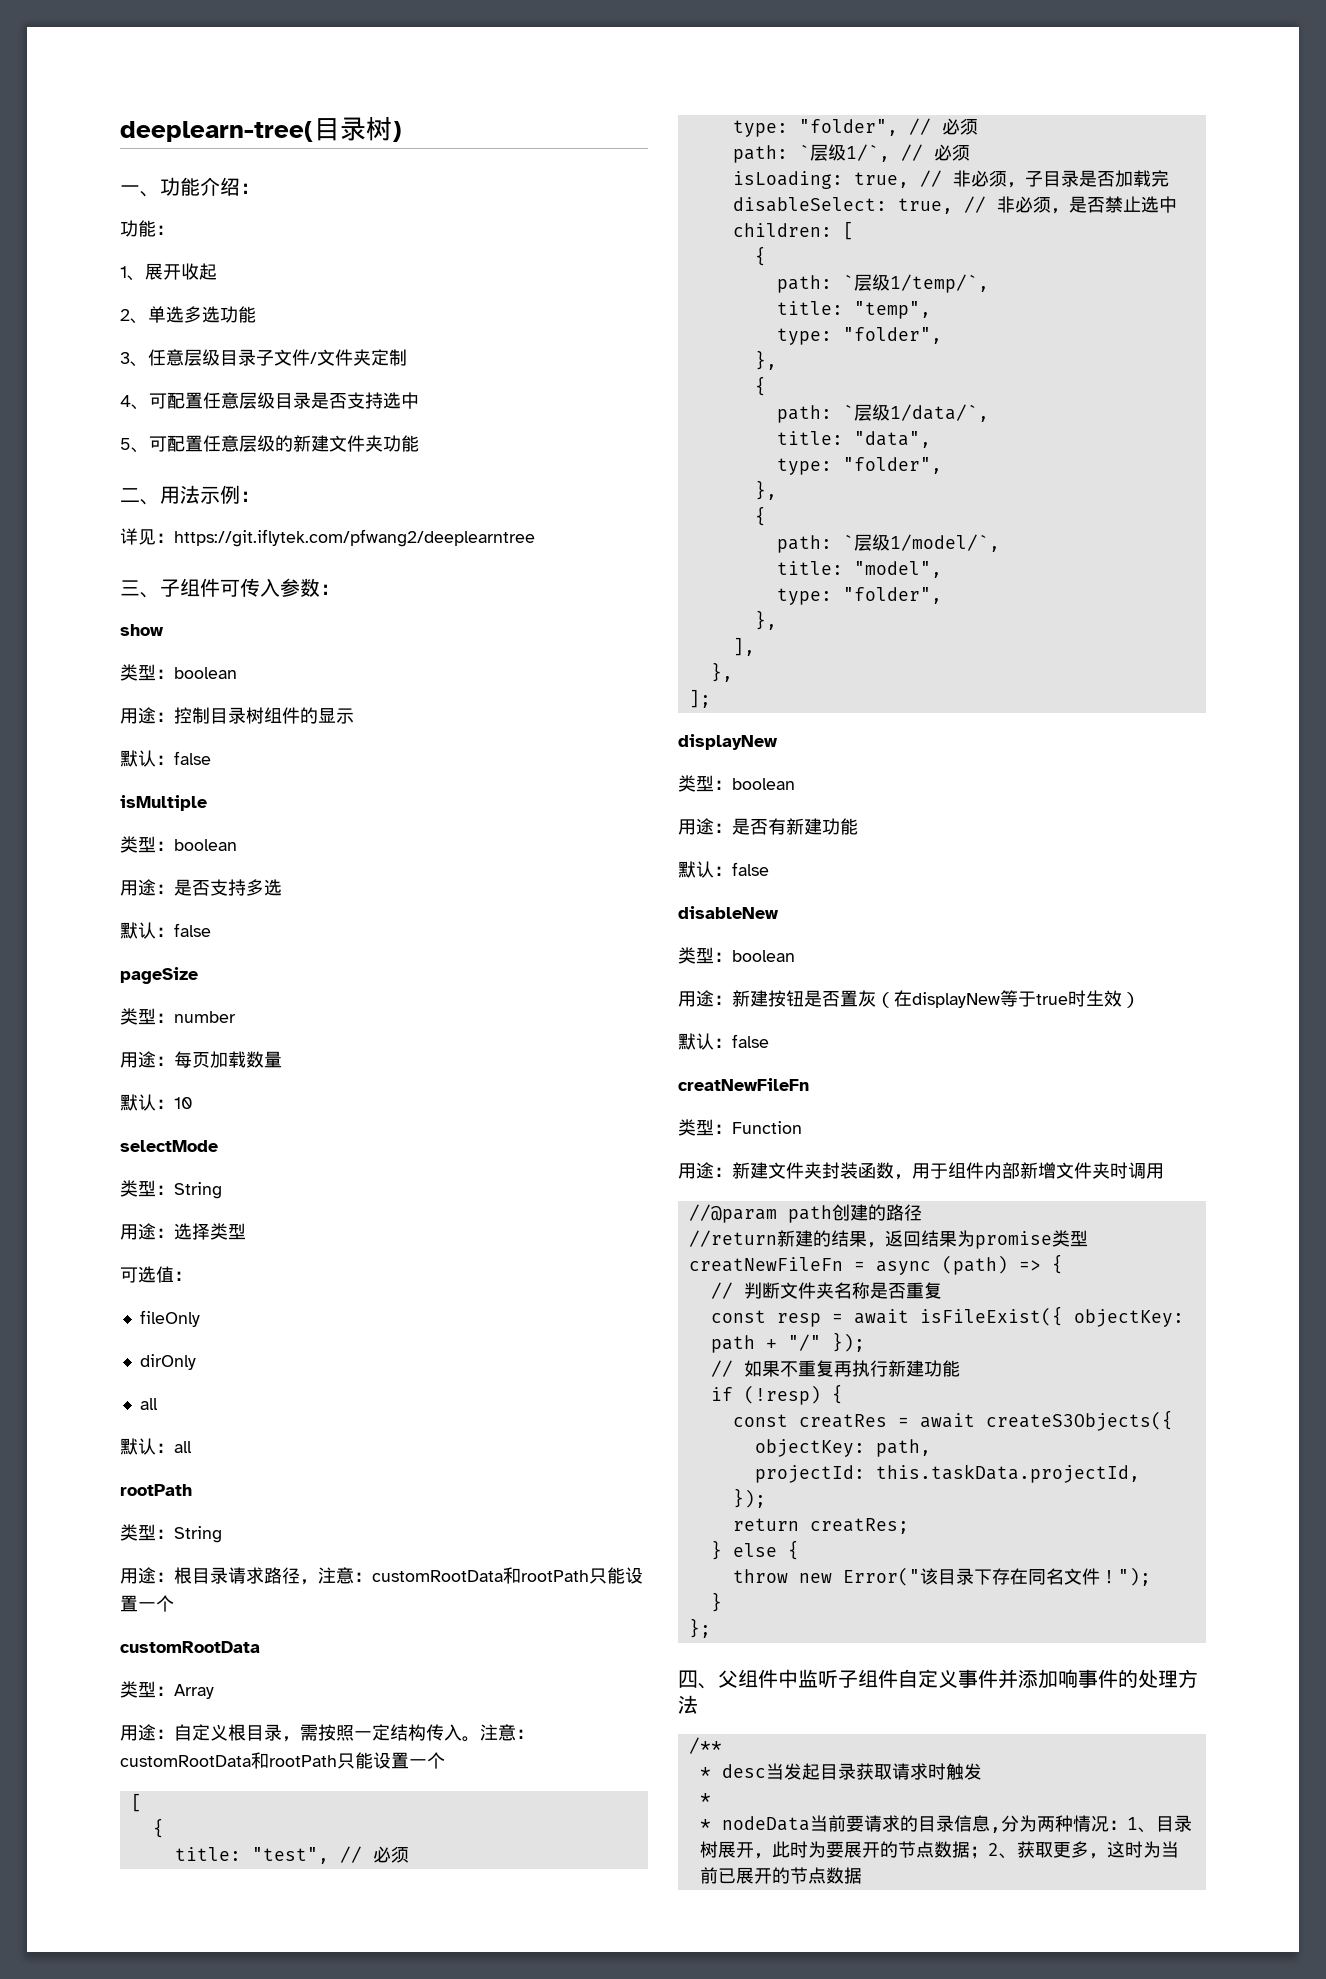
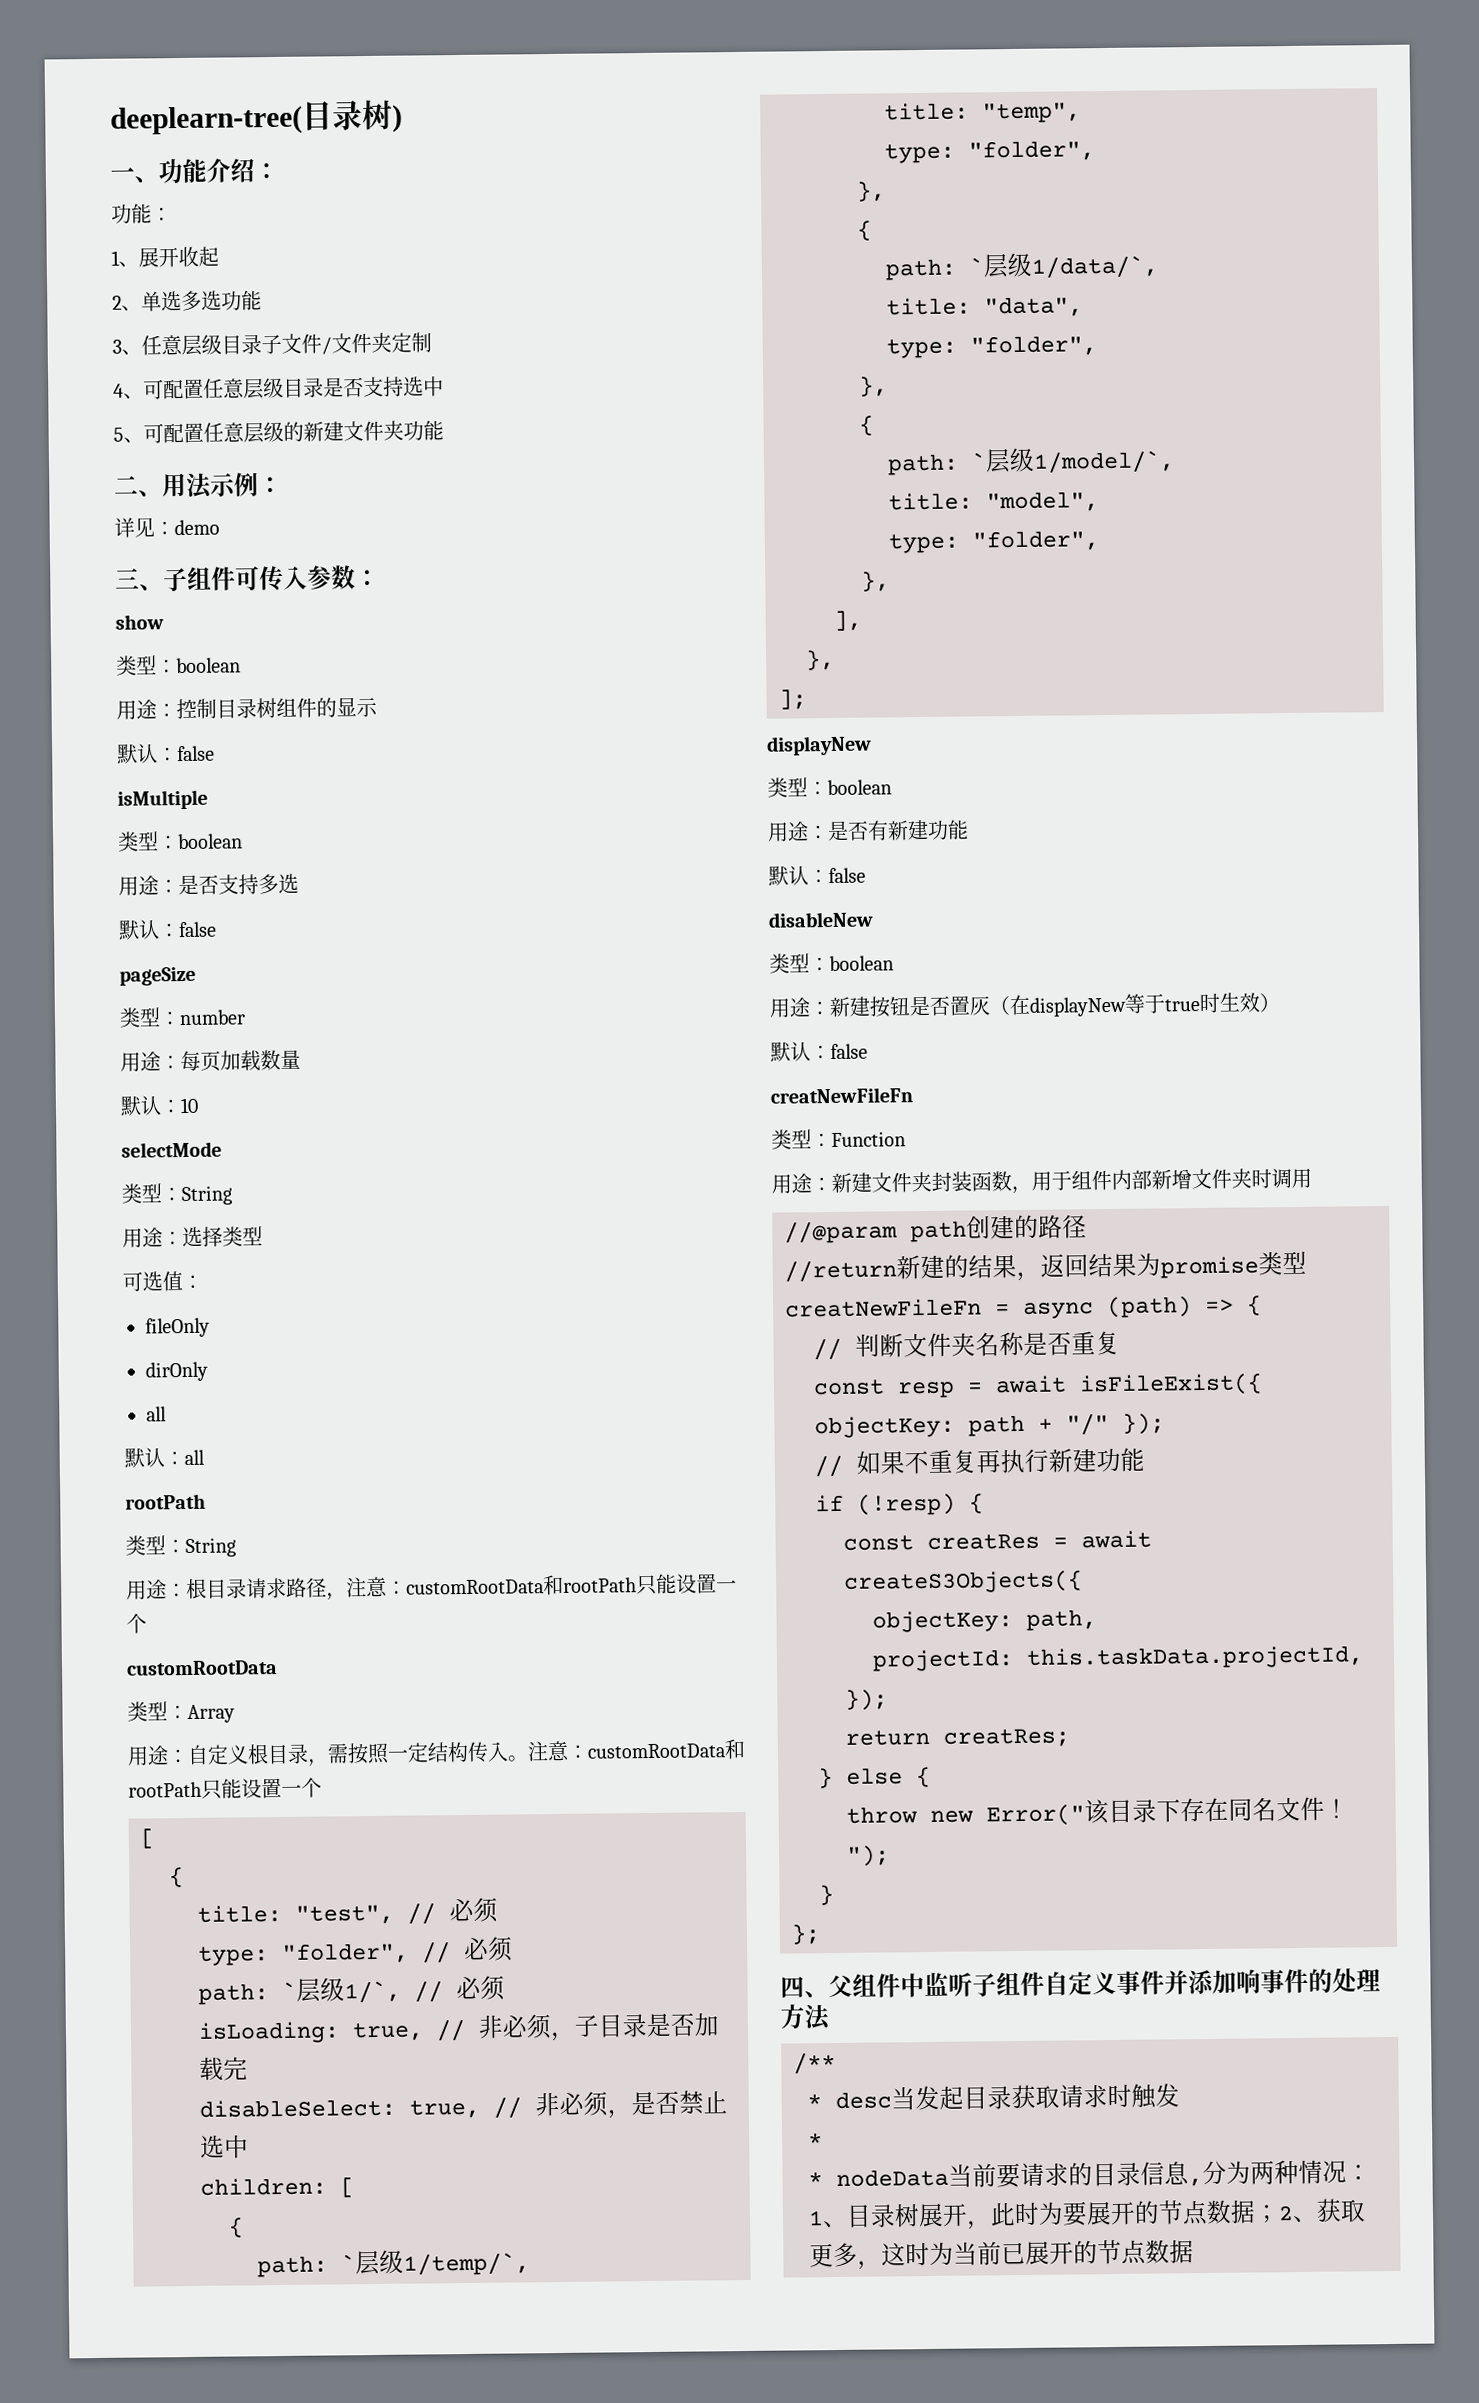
[174,529,535,547] https://git.iflytek.com/pfwang2/deeplearntree -> [174,519,220,536] demo

